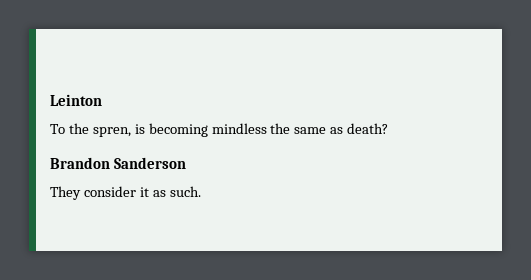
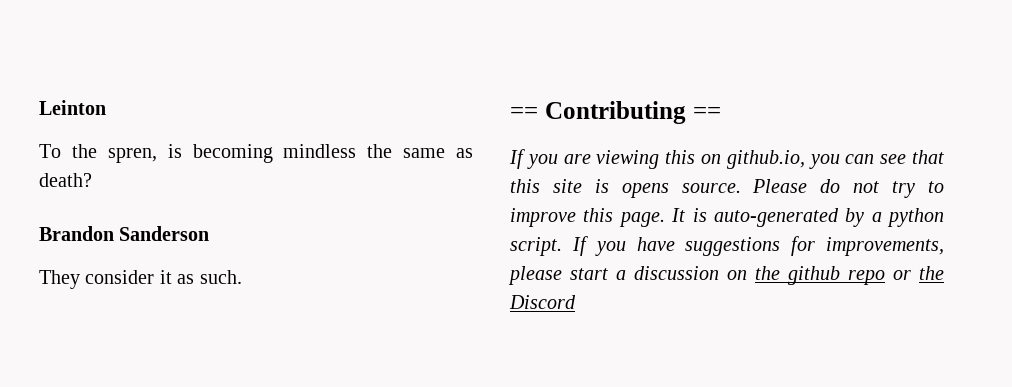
(201, 191) none -> [510,101,721,124] [509,149,944,169] [510,179,945,198] [510,208,944,227] [510,236,944,256] [508,266,944,285] [509,295,576,309] // == Contributing == // If you are viewing this on github.io, you can see that this site is opens source. Please do not try to improve this page. It is auto-generated by a python script. If you have suggestions for improvements, please start a discussion on the github repo or the Discord

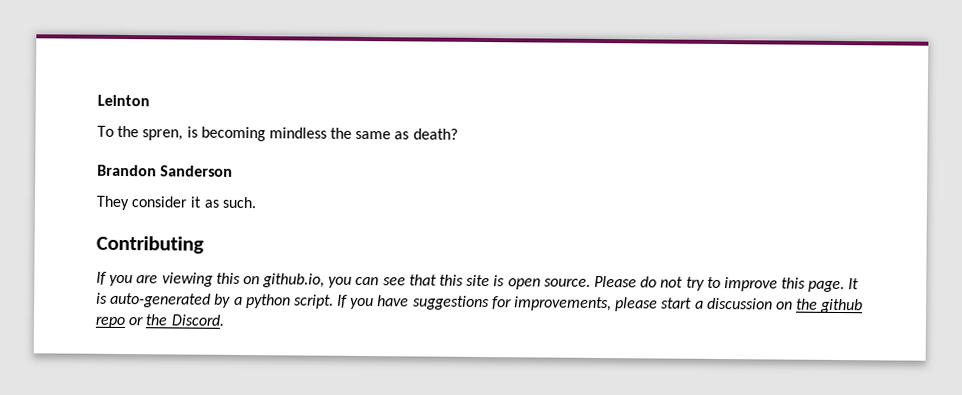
[510,107,538,119] == -> (256, 202) none
[692,107,721,119] == -> (204, 244) none
[621,183,669,198] opens -> [507,278,541,290] open
[509,295,576,309] Discord -> [170,314,225,326] Discord.

